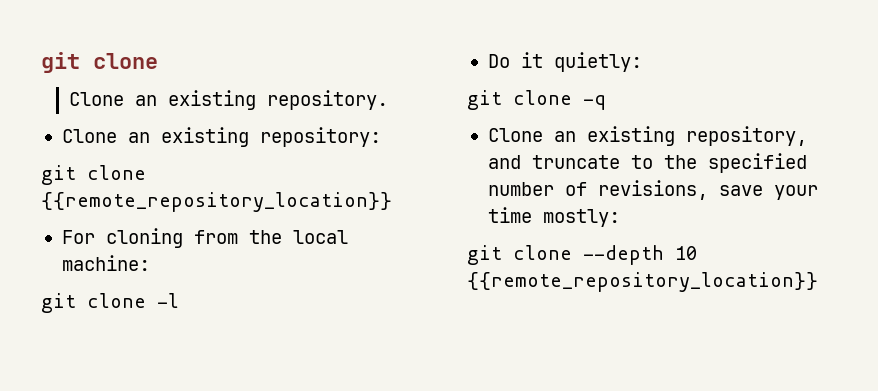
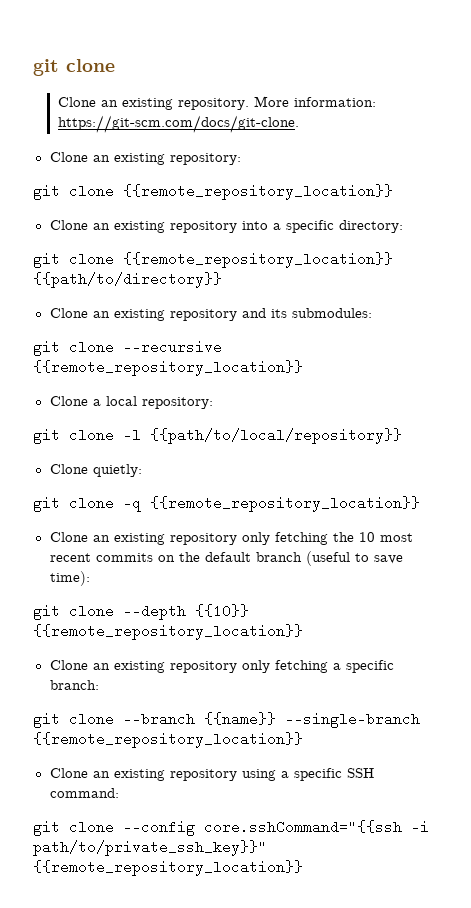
(389, 100) none -> [253,96,376,107] [57,115,299,133] More information: https://git-scm.com/docs/git-clone.
[61,228,348,248] [61,255,150,271] For cloning from the local machine: -> [49,220,403,233] [33,252,393,268] [33,272,222,288] [49,308,372,321] [33,340,222,356] [33,360,303,376] [49,396,213,409] Clone an existing repository into a specific directory: // git clone {{remote_repository_location}} {{path/to/directory}} // Clone an existing repository and its submodules: // git clone --recursive {{remote_repository_location}} // Clone a local repository:
[487,52,543,68] // Do it -> [150,428,402,444] [49,464,88,474] {{path/to/local/repository}} // Clone
[487,126,807,146] [487,153,807,173] [487,180,818,200] [487,207,620,227] // Clone an existing repository, and truncate to the specified number of revisions, save your time mostly: -> [150,496,420,512] [49,532,413,545] [49,551,403,566] [49,571,90,586] {{remote_repository_location}} // Clone an existing repository only fetching the 10 most recent commits on the default branch (useful to save time):
[675,246,697,260] [467,272,818,292] 10 {{remote_repository_location}} -> [195,604,249,618] [33,624,303,640] [49,660,394,673] [49,680,99,690] [33,712,420,728] [33,732,303,748] [49,768,374,781] [49,788,119,798] [33,820,429,836] [33,840,267,856] [33,860,303,876] {{10}} {{remote_repository_location}} // Clone an existing repository only fetching a specific branch: // git clone --branch {{name}} --single-branch {{remote_repository_location}} // Clone an existing repository using a specific SSH command: // git clone --config core.sshCommand="{{ssh -i path/to/private_ssh_key}}" {{remote_repository_location}}

